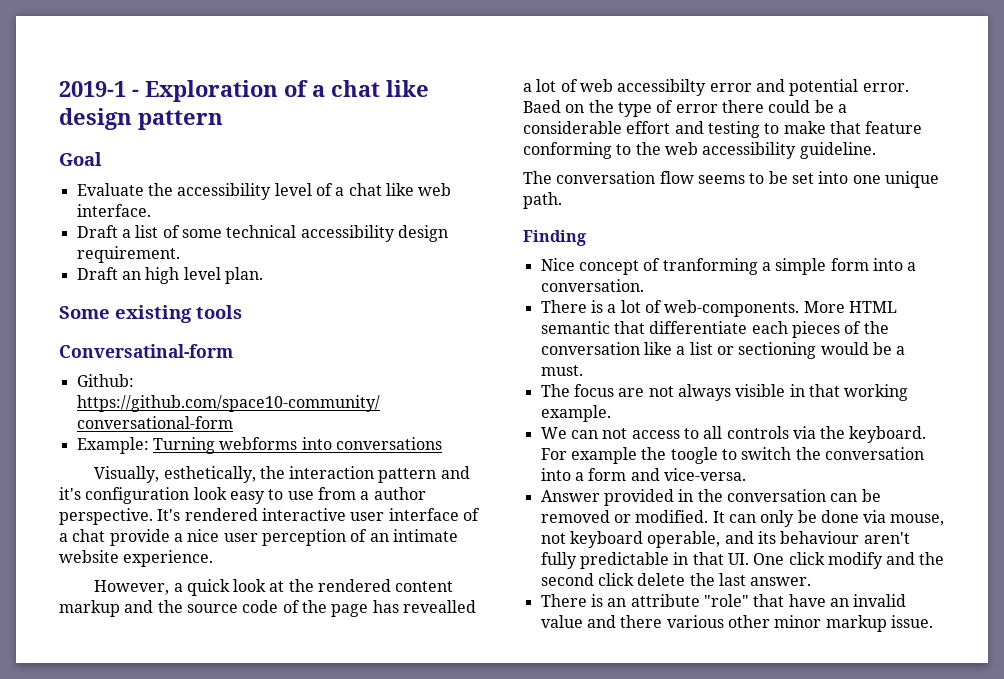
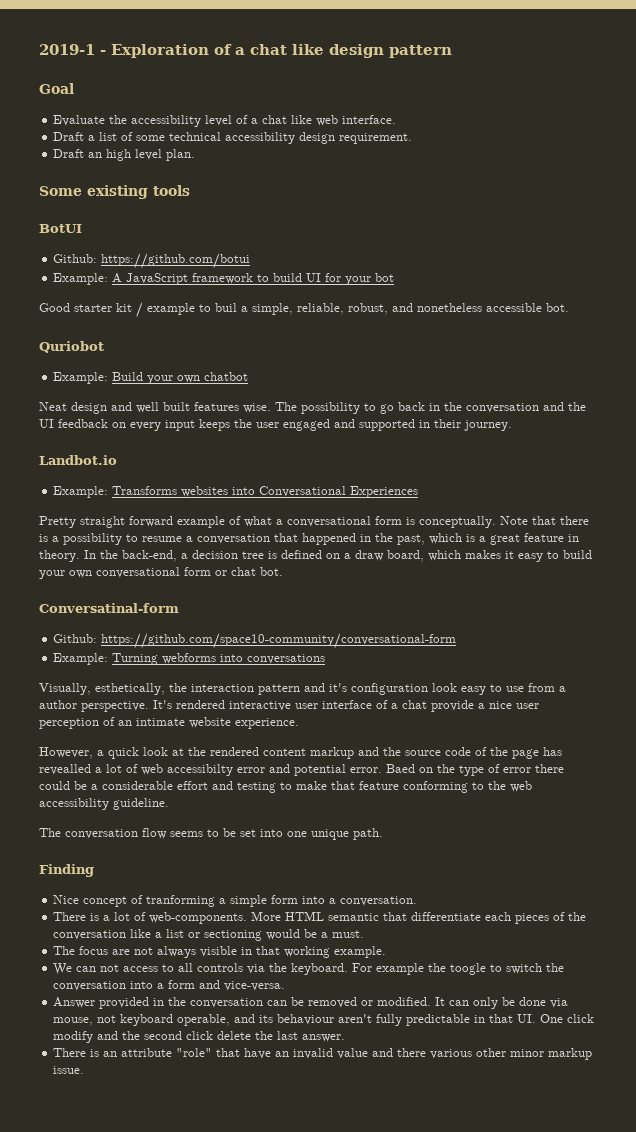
(242, 312) none -> [39,224,82,233] [53,253,251,269] [53,273,395,285] [39,302,569,318] [39,341,104,353] [53,372,249,384] [39,402,586,414] [39,419,512,431] [39,455,117,465] [53,486,419,498] [39,516,589,528] [39,533,579,545] [39,550,592,562] [39,567,283,579] // BotUI // Github: https://github.com/botui // Example: A JavaScript framework to build UI for your bot // Good starter kit / example to buil a simple, reliable, robust, and nonetheless accessible bot. // Quriobot // Example: Build your own chatbot // Neat design and well built features wise. The possibility to go back in the conversation and the UI feedback on every input keeps the user engaged and supported in their journey. // Landbot.io // Example: Transforms websites into Conversational Experiences // Pretty straight forward example of what a conversational form is conceptually. Note that there is a possibility to resume a conversation that happened in the past, which is a great feature in theory. In the back-end, a decision tree is defined on a draw board, which makes it easy to build your own conversational form or chat bot.

